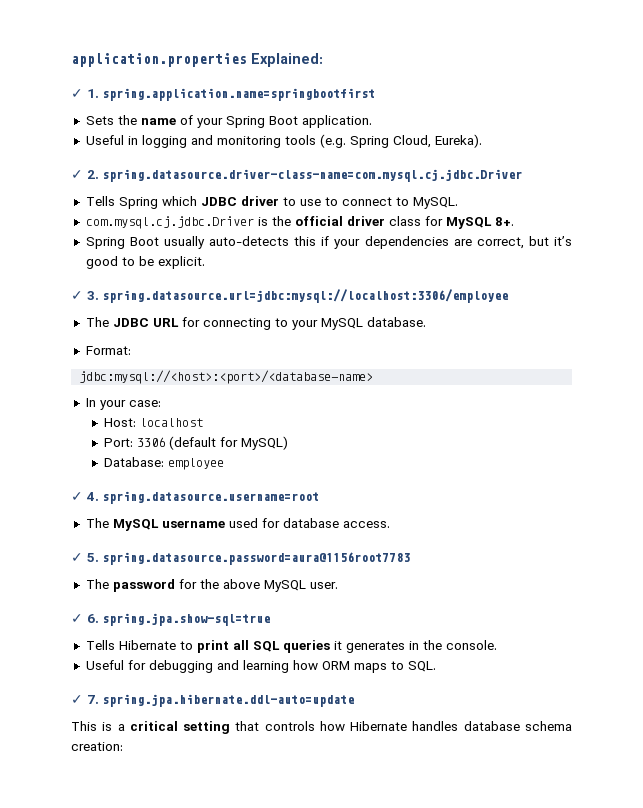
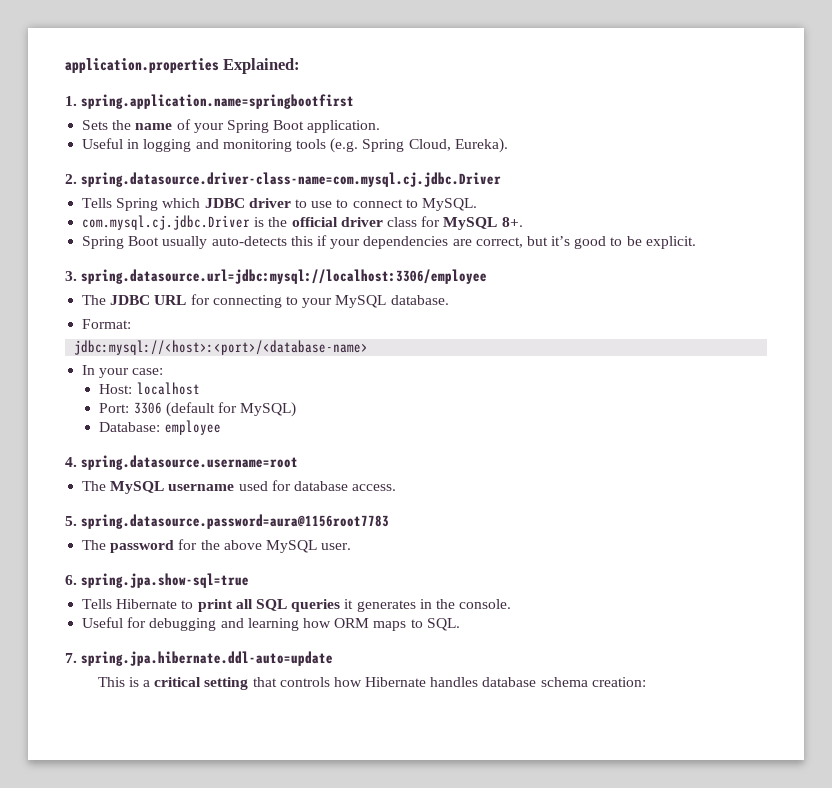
[71,89,83,98] ✓ -> (301, 66) none
[71,170,83,179] ✓ -> (508, 145) none
[71,291,83,300] ✓ -> (696, 242) none
[71,492,83,501] ✓ -> (221, 427) none
[71,553,83,562] ✓ -> (397, 487) none
[71,614,83,623] ✓ -> (352, 546) none
[71,695,83,704] ✓ -> (460, 624) none

